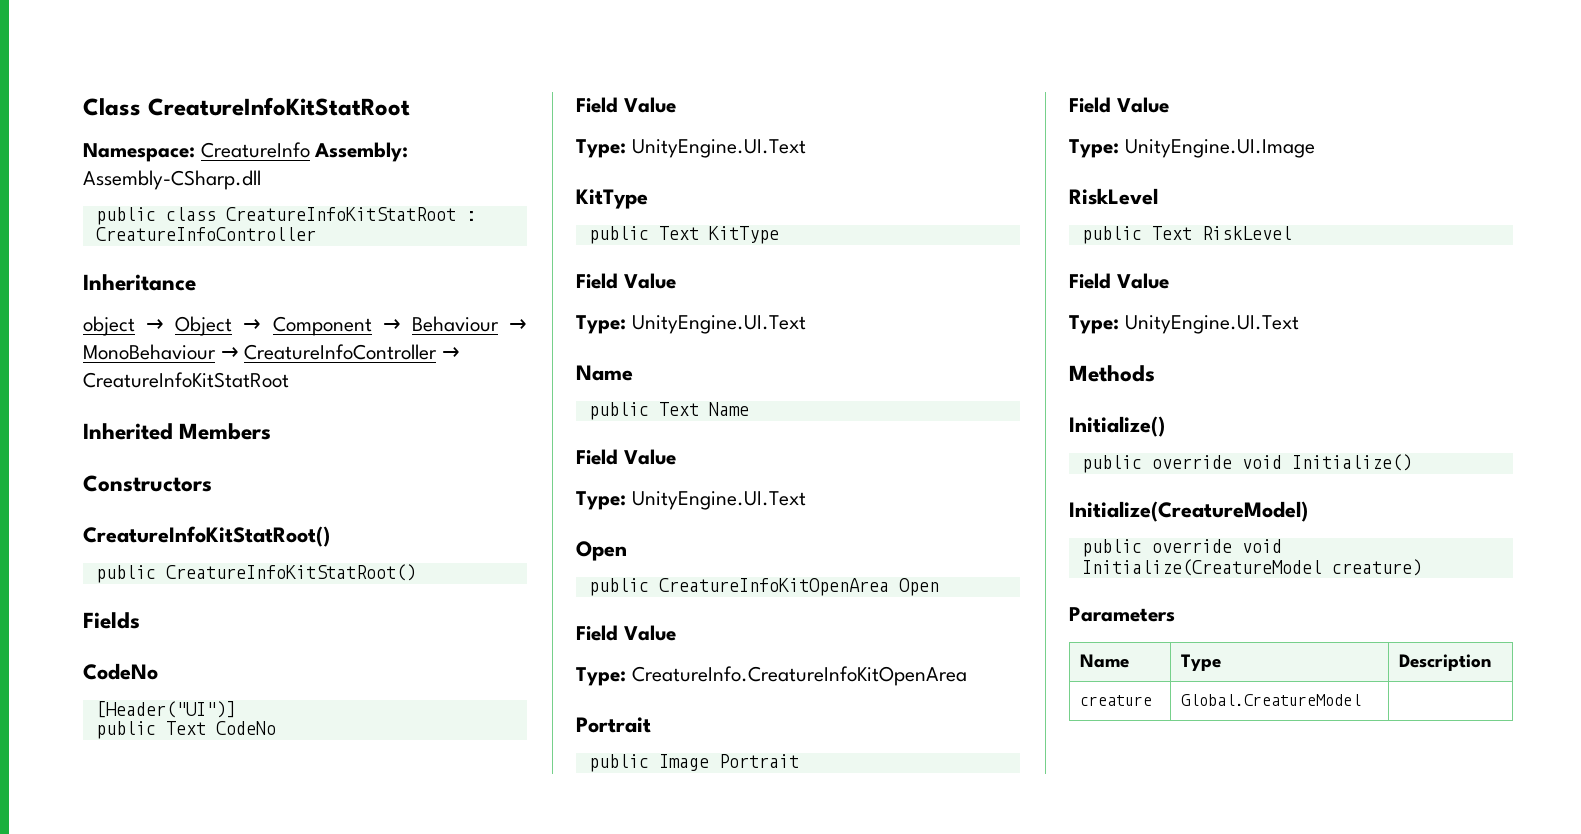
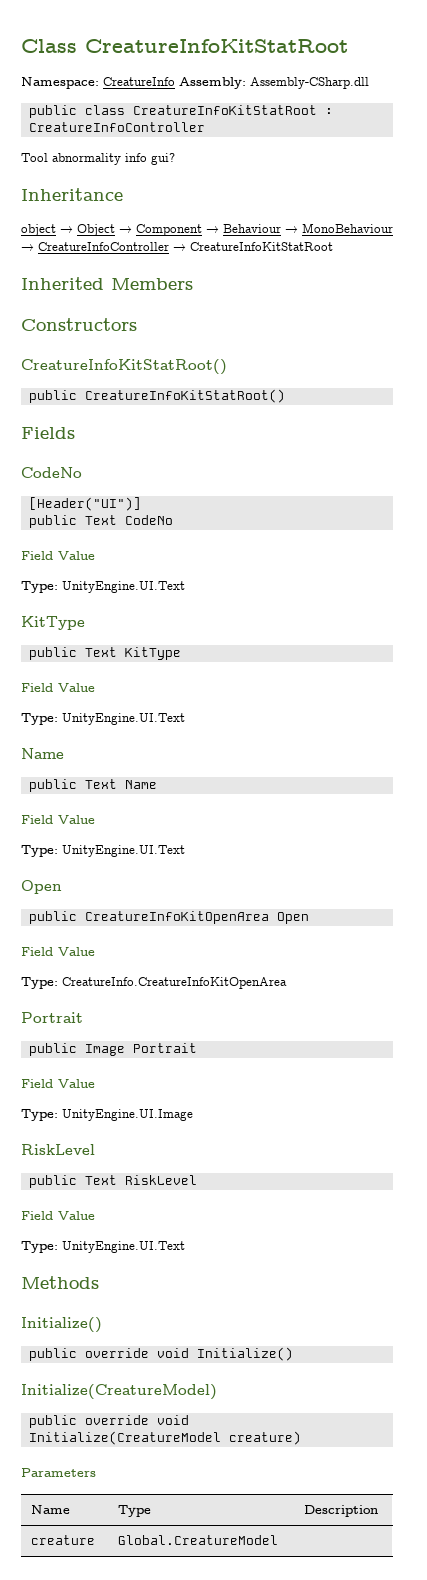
(316, 234) none -> [21,153,175,165] // Tool abnormality info gui?

